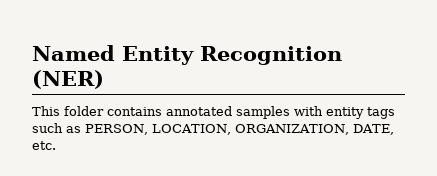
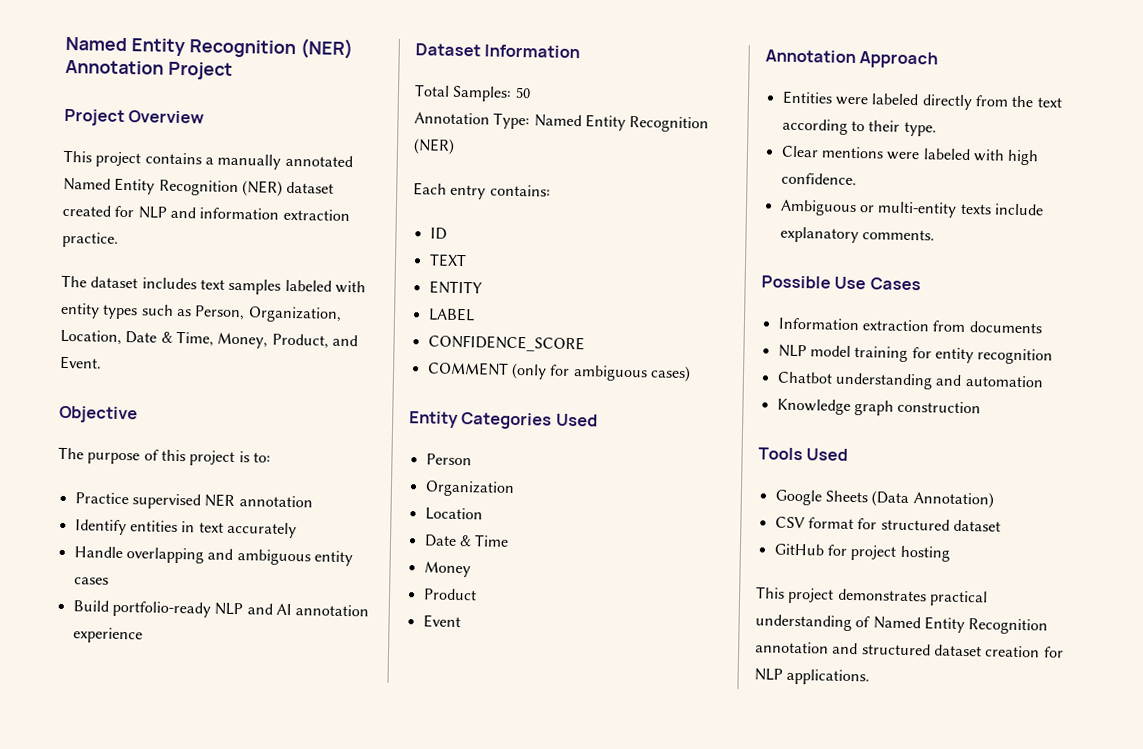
[32,45,342,65] [32,70,104,89] [32,106,395,119] [32,123,394,135] [32,141,56,150] Named Entity Recognition (NER) // This folder contains annotated samples with entity tags such as PERSON, LOCATION, ORGANIZATION, DATE, etc. -> [65,36,353,60] [65,59,233,80] [64,108,205,127] [63,149,353,170] [63,177,335,197] [62,204,350,222] [62,231,119,248] [61,274,366,295] [60,302,342,323] [60,329,358,349] [60,355,102,370] [59,405,138,424] [58,446,271,467] [74,492,313,510] [74,519,297,539] [73,546,353,567] [73,577,109,585] [72,600,370,618] [72,627,143,644] [415,43,581,59] [414,84,531,102] [414,112,710,133] [413,138,455,155] [413,182,551,200] [429,227,447,240] [428,253,467,268] [428,280,483,295] [427,307,475,322] [427,334,585,353] [426,361,691,383] [409,411,598,430] [425,453,472,466] [424,480,515,497] [424,507,483,521] [423,534,510,547] [423,561,471,578] [422,588,477,601] [422,614,461,629] [765,49,939,69] [781,90,1063,111] [781,118,937,137] [780,145,1040,166] [780,172,857,186] [779,199,1044,218] [779,226,935,244] [761,275,921,291] [777,317,1043,334] [777,344,1054,365] [776,371,1044,390] [776,398,982,416] [758,447,849,461] [774,489,994,509] [774,516,1001,532] [773,543,950,562] [756,586,988,607] [755,614,1049,635] [755,641,1064,658] [754,668,871,686] Named Entity Recognition (NER) Annotation Project // Project Overview // This project contains a manually annotated Named Entity Recognition (NER) dataset created for NLP and information extraction practice. // The dataset includes text samples labeled with entity types such as Person, Organization, Location, Date & Time, Money, Product, and Event. // Objective // The purpose of this project is to: // Practice supervised NER annotation // Identify entities in text accurately // Handle overlapping and ambiguous entity cases // Build portfolio-ready NLP and AI annotation experience // Dataset Information // Total Samples: 50 // Annotation Type: Named Entity Recognition (NER) // Each entry contains: // ID // TEXT // ENTITY // LABEL // CONFIDENCE_SCORE // COMMENT (only for ambiguous cases) // Entity Categories Used // Person // Organization // Location // Date & Time // Money // Product // Event // Annotation Approach // Entities were labeled directly from the text according to their type. // Clear mentions were labeled with high confidence. // Ambiguous or multi-entity texts include explanatory comments. // Possible Use Cases // Information extraction from documents // NLP model training for entity recognition // Chatbot understanding and automation // Knowledge graph construction // Tools Used // Google Sheets (Data Annotation) // CSV format for structured dataset // GitHub for project hosting // This project demonstrates practical understanding of Named Entity Recognition annotation and structured dataset creation for NLP applications.

